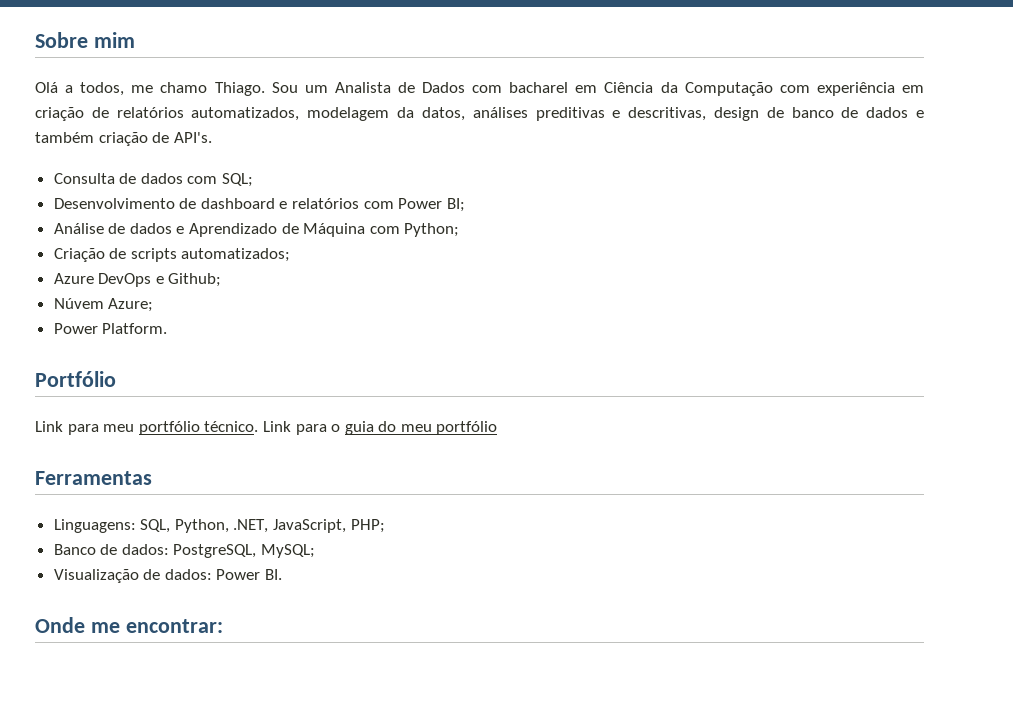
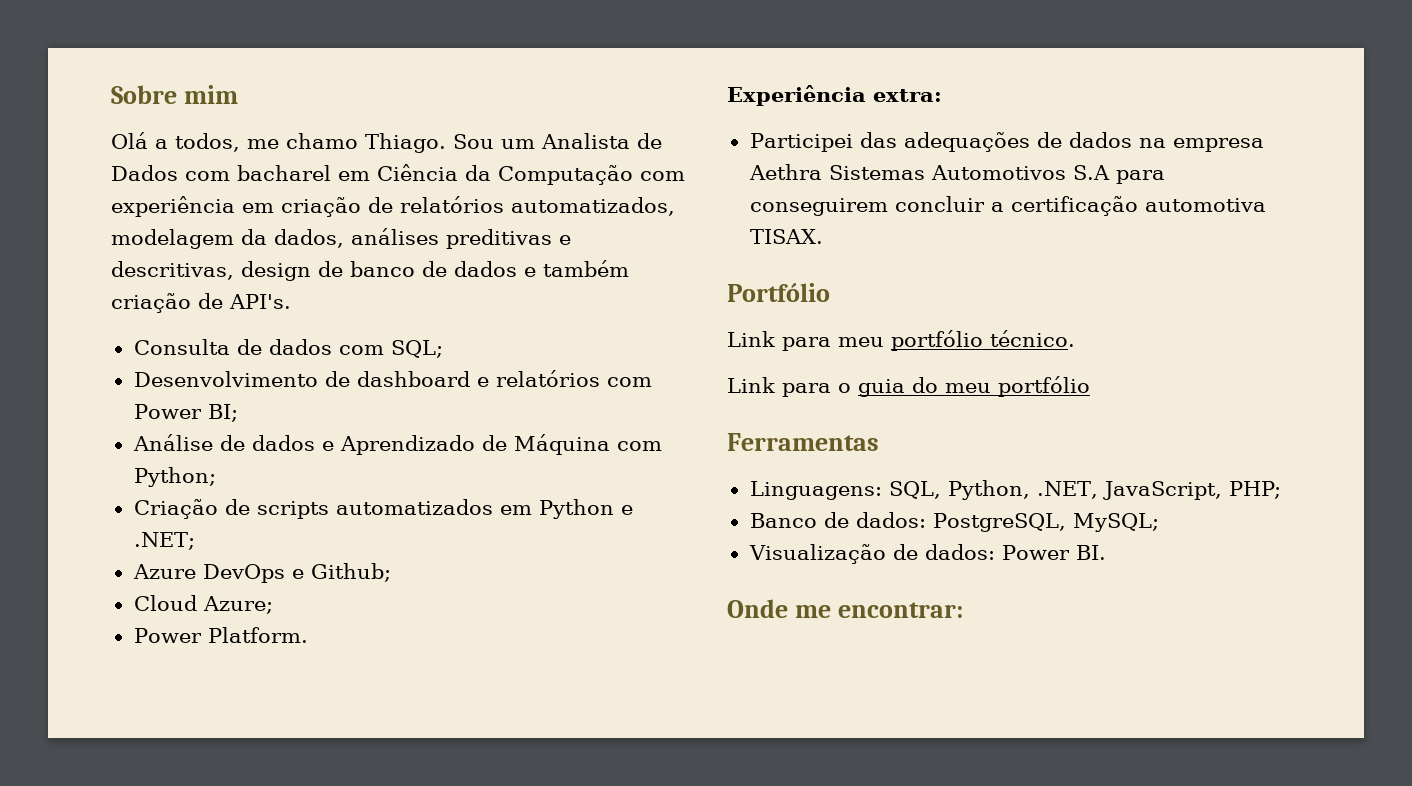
[421,107,465,121] datos, -> [274,229,344,248] dados,
[181,248,291,262] automatizados; -> [335,499,633,519] [133,532,195,550] automatizados em Python e .NET;
[53,298,104,309] Núvem -> [133,595,197,611] Cloud
(168, 328) none -> [727,85,942,106] [749,132,1264,152] [748,164,1165,184] [749,196,1266,216] [749,229,823,244] // Experiência extra: // Participei das adequações de dados na empresa Aethra Sistemas Automotivos S.A para conseguirem concluir a certificação automotiva TISAX.
(259, 426) none -> (1075, 338) //

